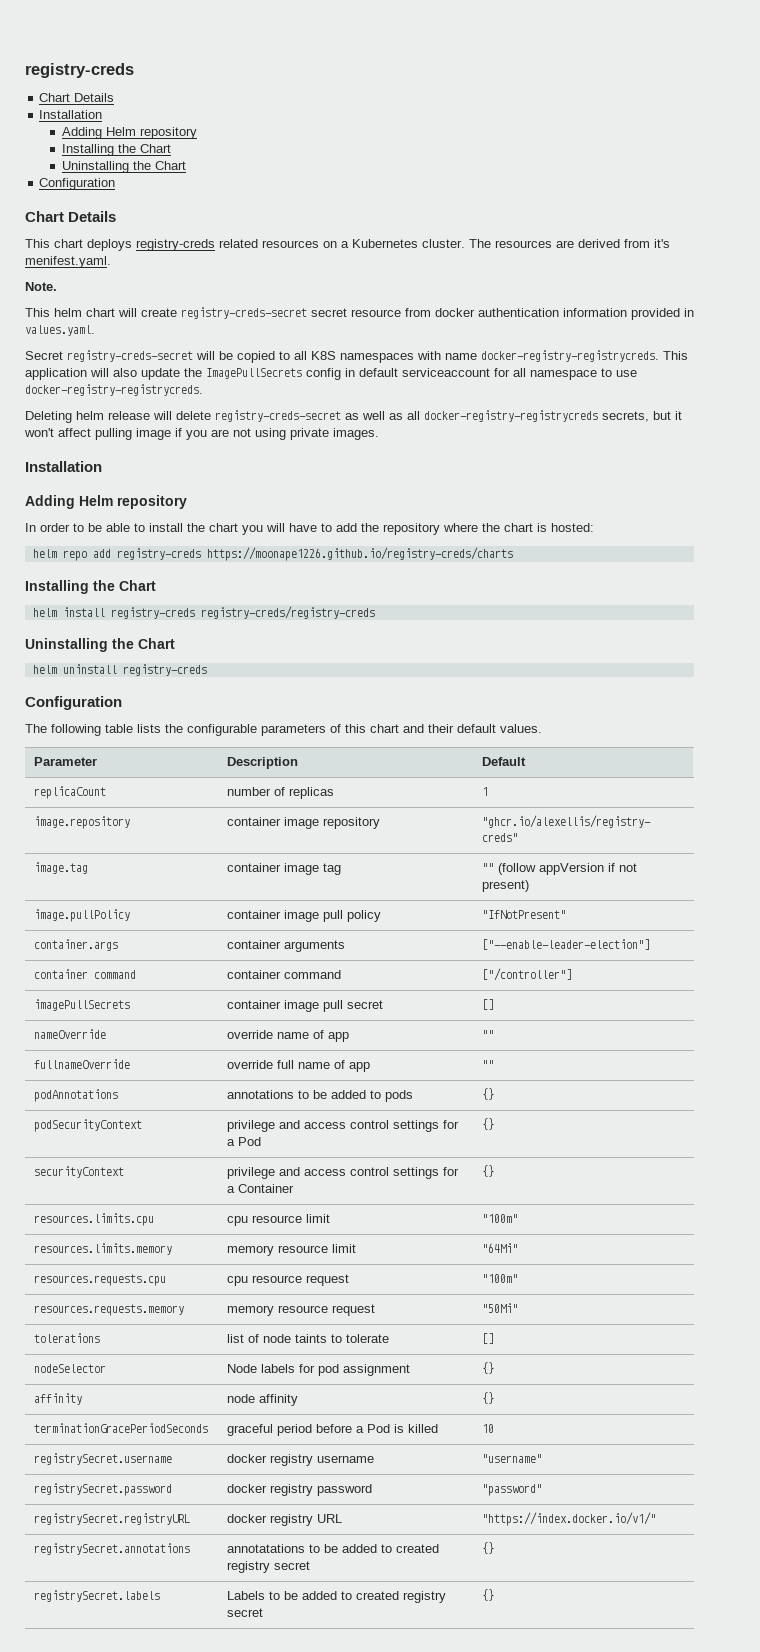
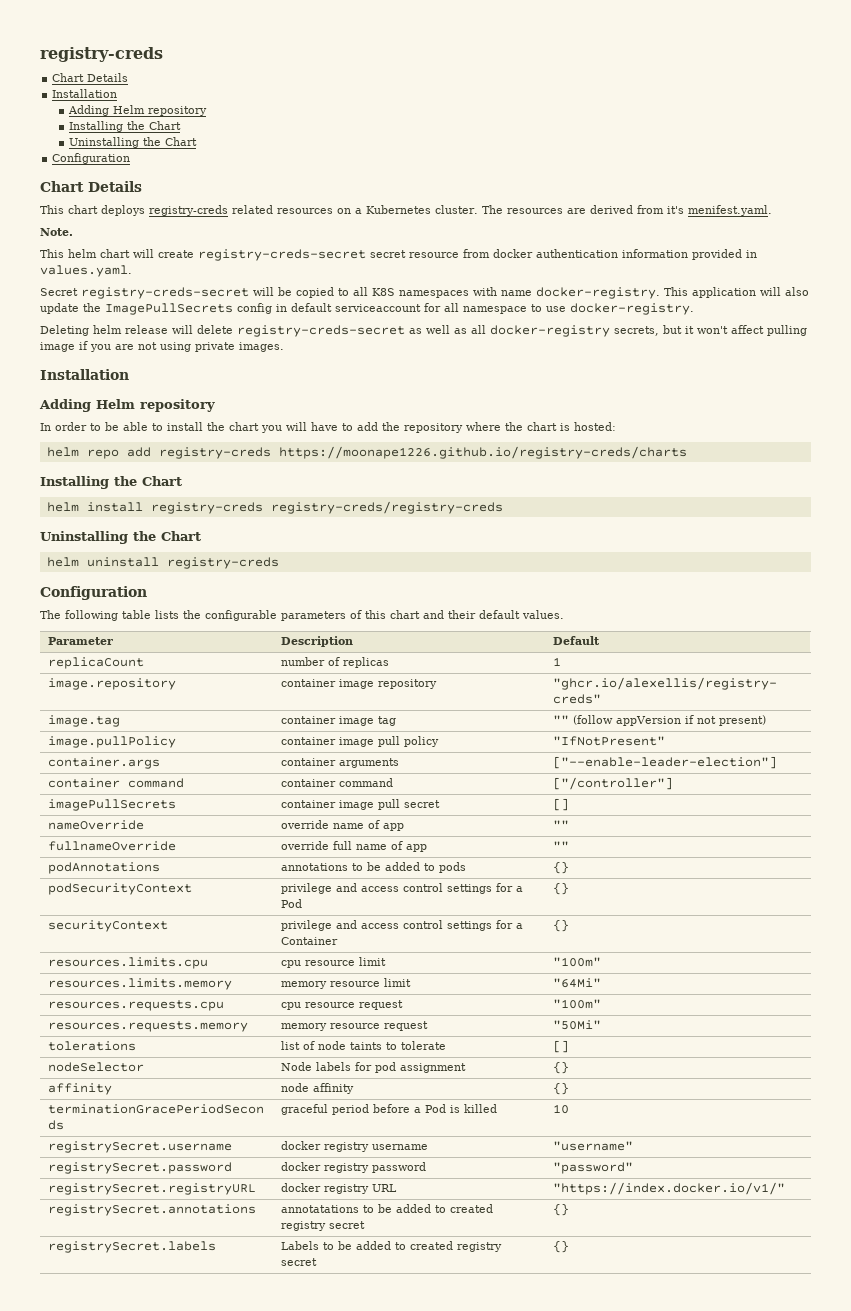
[481,350,659,362] docker-registry-registrycreds. -> [536,287,660,299] docker-registry.
[25,384,203,396] docker-registry-registrycreds. -> [570,303,694,315] docker-registry.
[424,410,598,422] docker-registry-registrycreds -> [490,325,610,337] docker-registry

